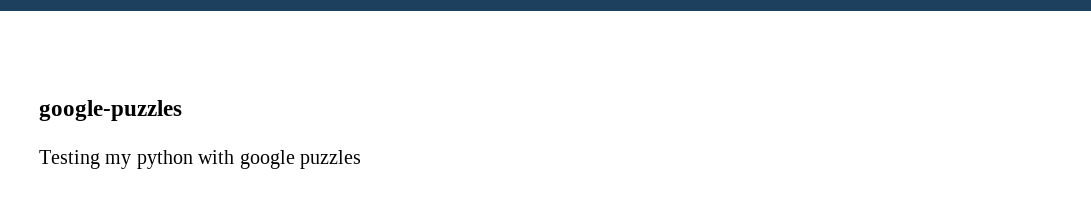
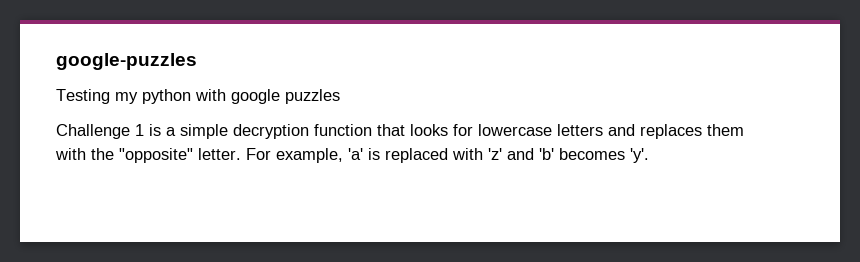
(361, 159) none -> [56,124,744,139] [55,148,649,163] // Challenge 1 is a simple decryption function that looks for lowercase letters and replaces them with the "opposite" letter. For example, 'a' is replaced with 'z' and 'b' becomes 'y'.

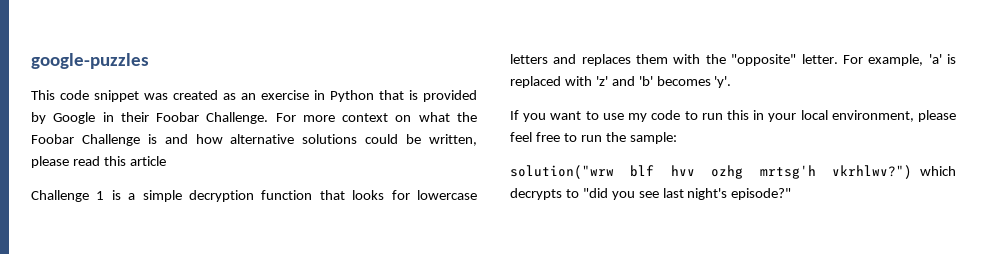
[56,89,340,104] Testing my python with google puzzles -> [31,90,477,102] [31,112,477,124] [31,134,478,146] [31,156,166,168] This code snippet was created as an exercise in Python that is provided by Google in their Foobar Challenge. For more context on what the Foobar Challenge is and how alternative solutions could be written, please read this article
(649, 155) none -> [510,110,956,122] [510,132,677,144] [510,165,956,179] [510,188,792,200] // If you want to use my code to run this in your local environment, please feel free to run the sample: // solution("wrw blf hvv ozhg mrtsg'h vkrhlwv?") which decrypts to "did you see last night's episode?"

